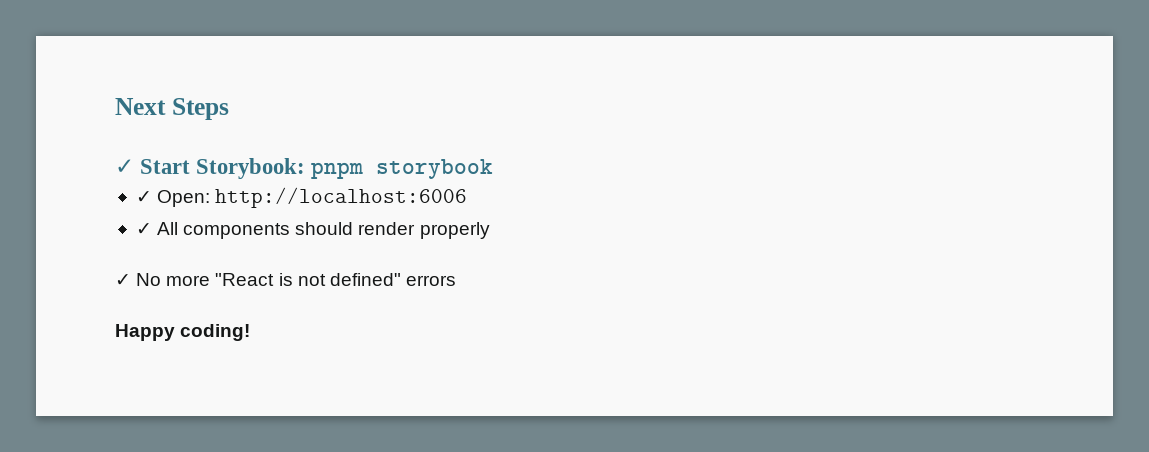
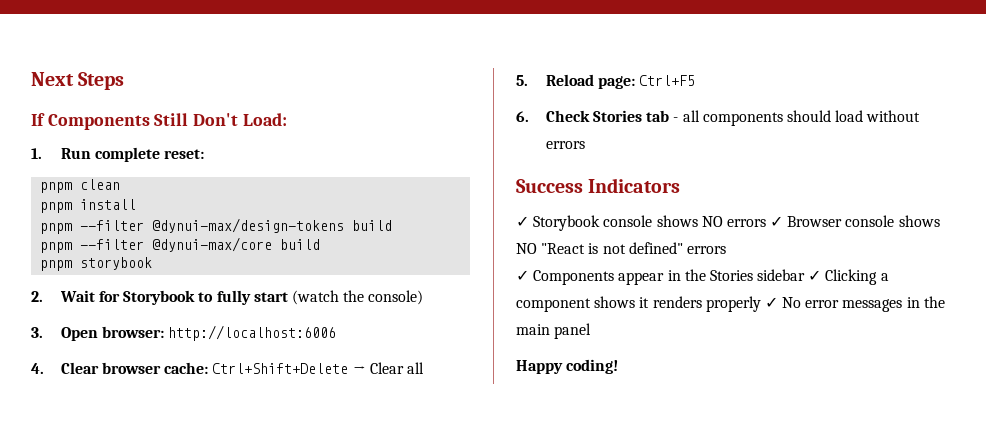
[115,158,494,179] [135,187,468,208] [135,222,490,239] [115,273,211,286] ✓ Start Storybook: pnpm storybook // ✓ Open: http://localhost:6006 // ✓ All components should render properly // ✓ No more -> [31,113,287,130] [31,147,205,162] [40,179,121,193] [40,199,137,213] [40,218,393,234] [40,237,321,253] [40,257,153,271] [31,290,424,305] [31,325,337,341] [31,362,425,374] [516,74,696,89] [516,110,921,126] [545,141,585,149] [516,178,681,193] [516,215,940,231] [516,243,537,254] If Components Still Don't Load: // 1. Run complete reset: // pnpm clean // pnpm install // pnpm --filter @dynui-max/design-tokens build // pnpm --filter @dynui-max/core build // pnpm storybook // 2. Wait for Storybook to fully start (watch the console) // 3. Open browser: http://localhost:6006 // 4. Clear browser cache: Ctrl+Shift+Delete → Clear all // 5. Reload page: Ctrl+F5 // 6. Check Stories tab - all components should load without errors // Success Indicators // ✓ Storybook console shows NO errors ✓ Browser console shows NO
(456, 280) none -> [516,269,889,285] [516,296,945,312] [516,323,592,339] // ✓ Components appear in the Stories sidebar ✓ Clicking a component shows it renders properly ✓ No error messages in the main panel

